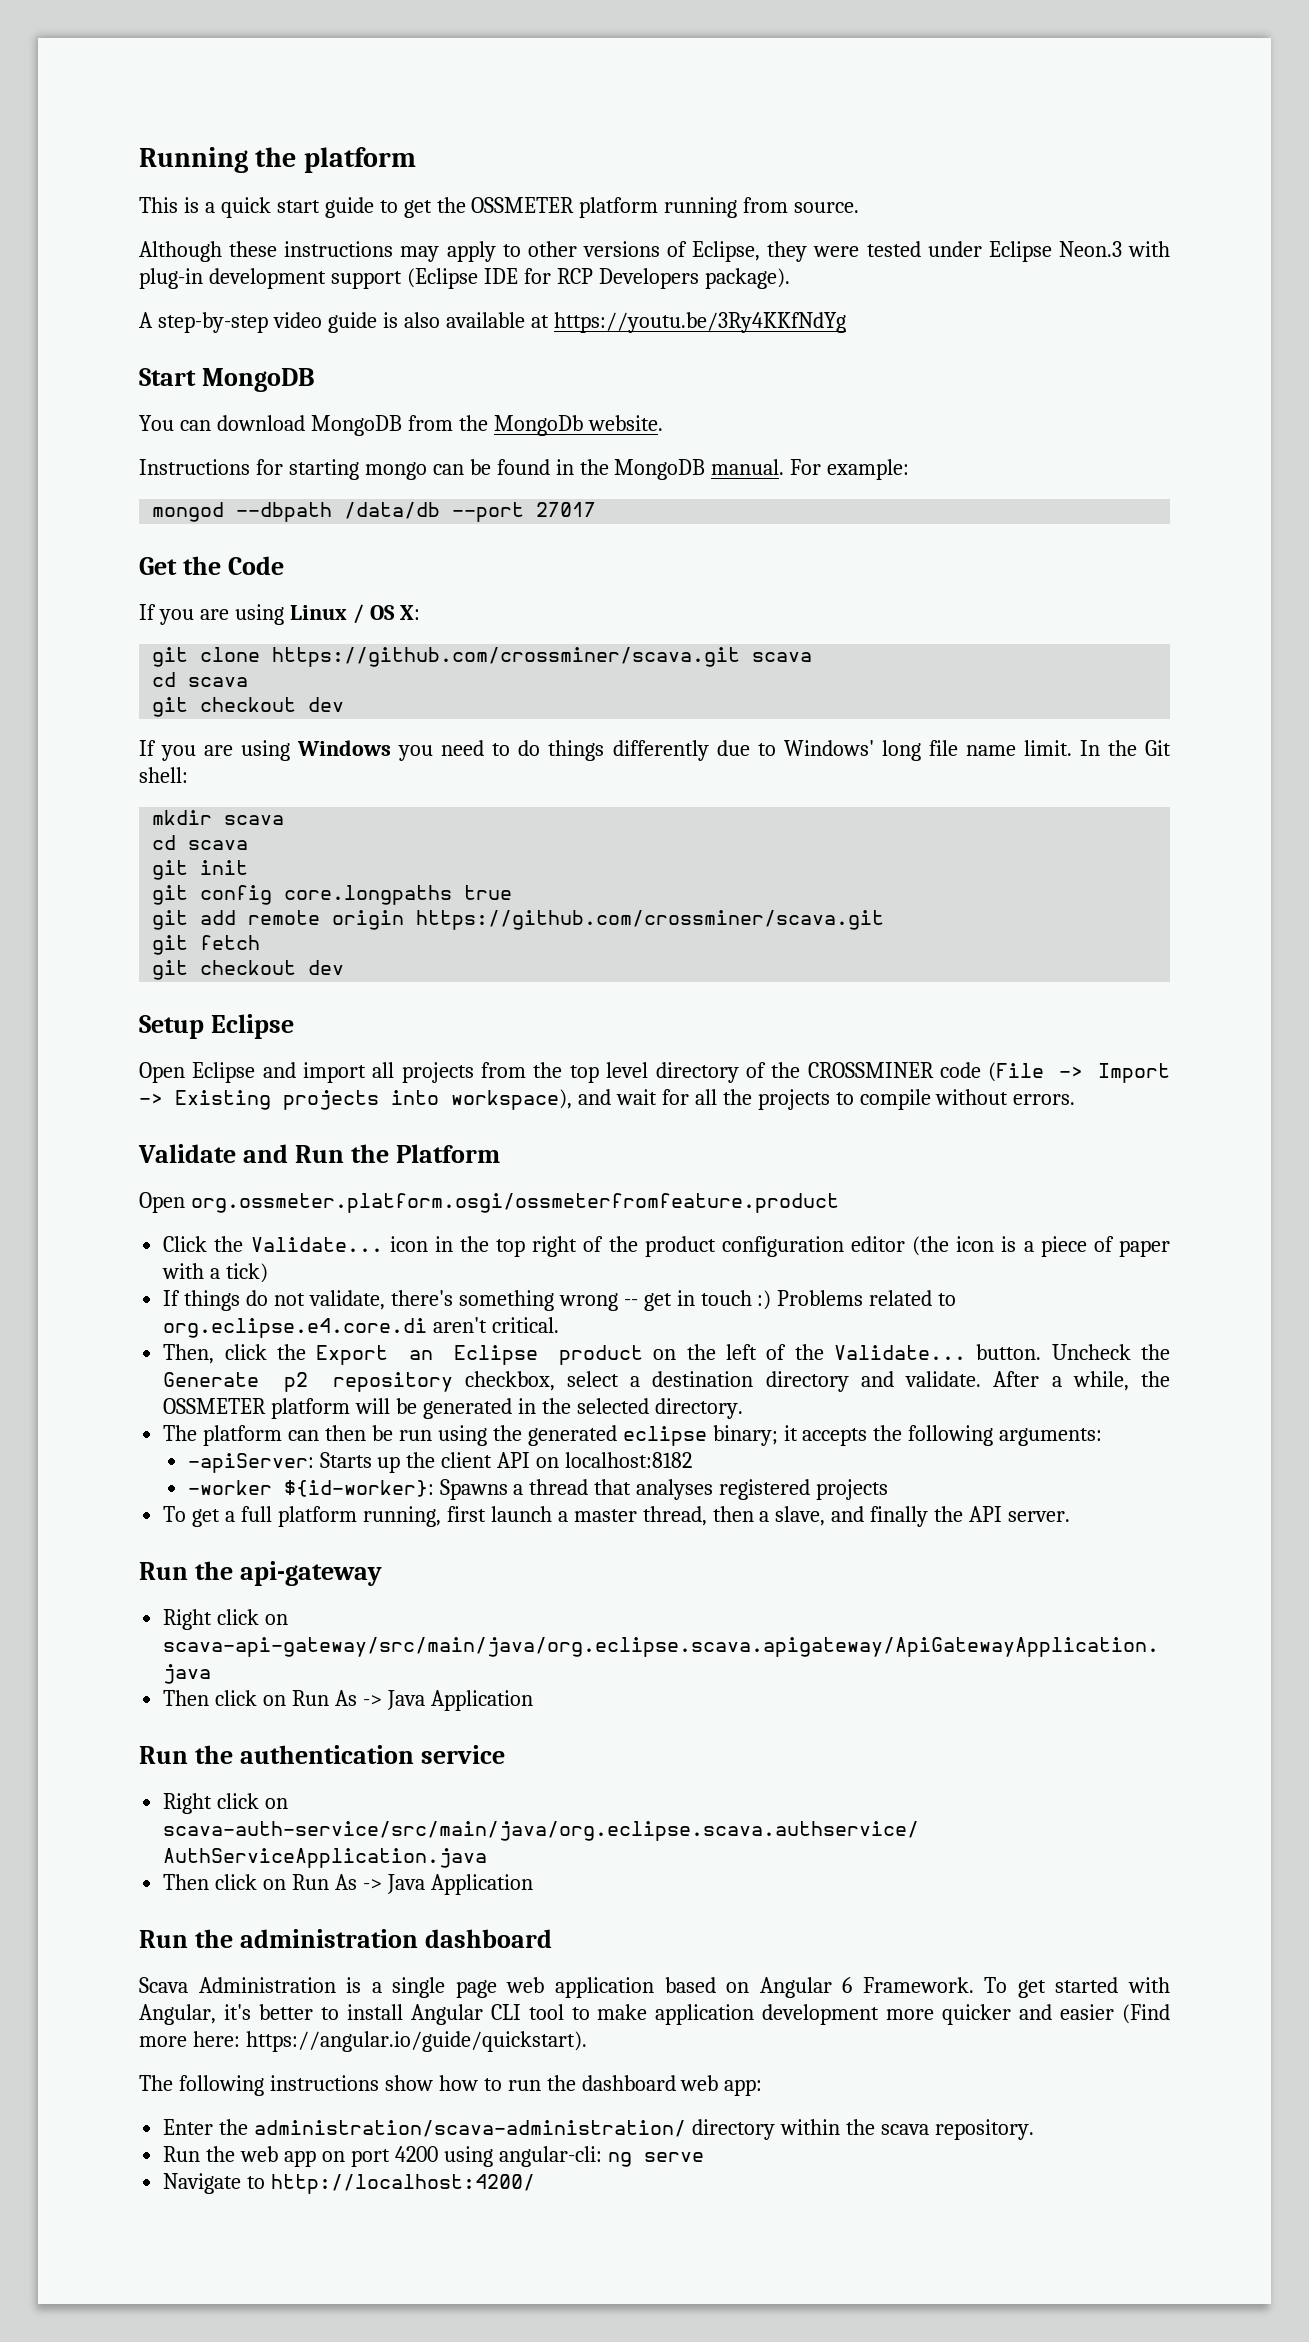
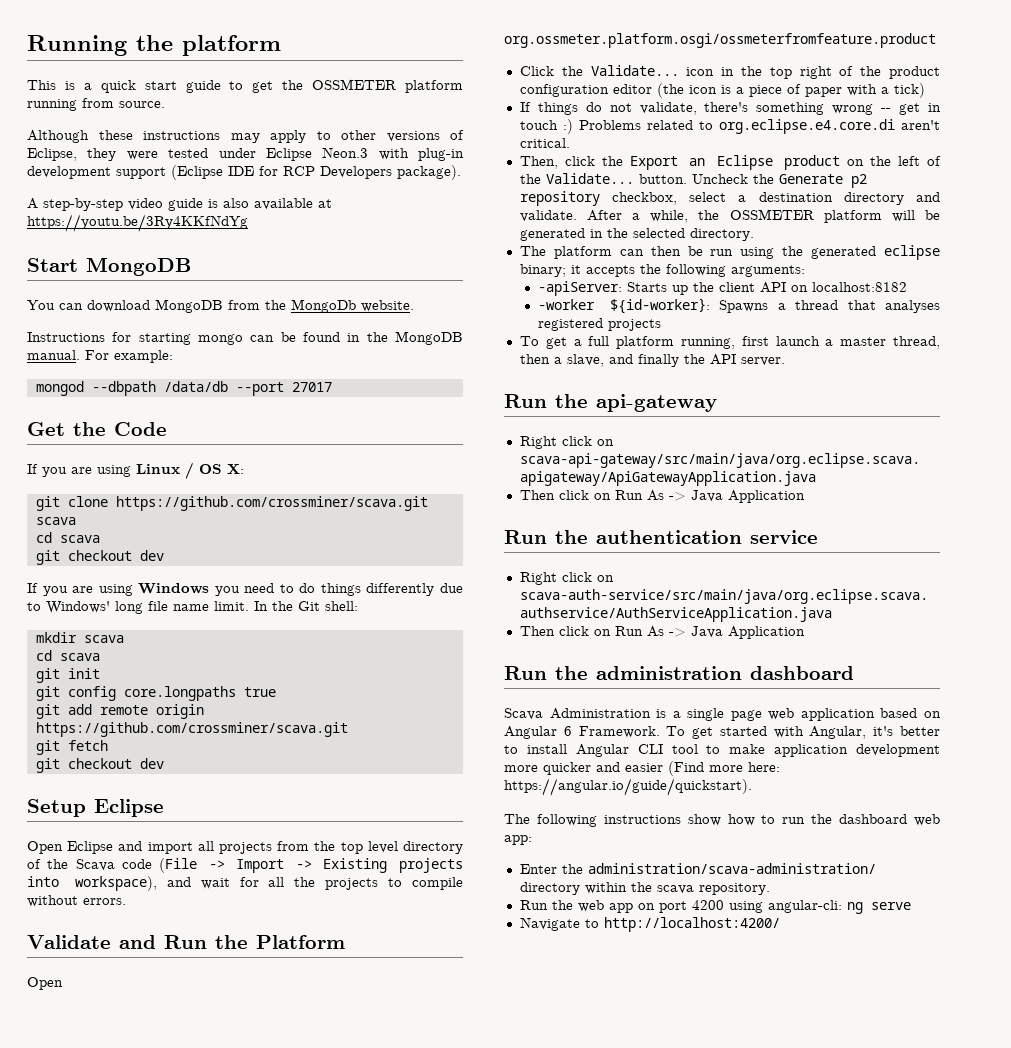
[807,1062,934,1078] CROSSMINER -> [75,859,115,871] Scava

